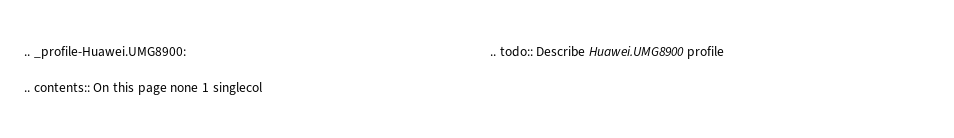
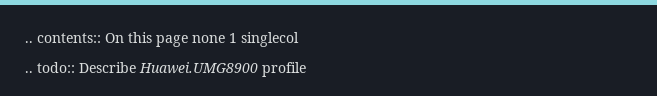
[24,46,186,59] [24,90,30,92] .. _profile-Huawei.UMG8900: // .. -> [25,41,33,43] ..

